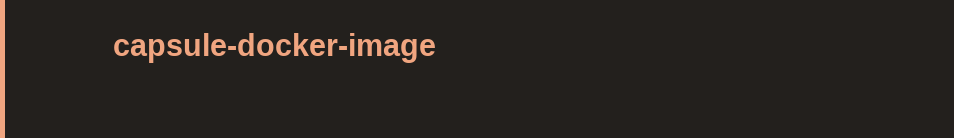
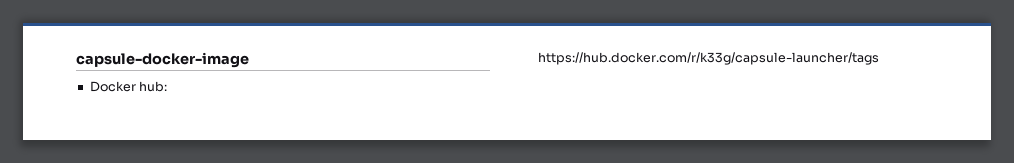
(436, 48) none -> [89,81,168,92] [537,52,879,65] // Docker hub: https://hub.docker.com/r/k33g/capsule-launcher/tags

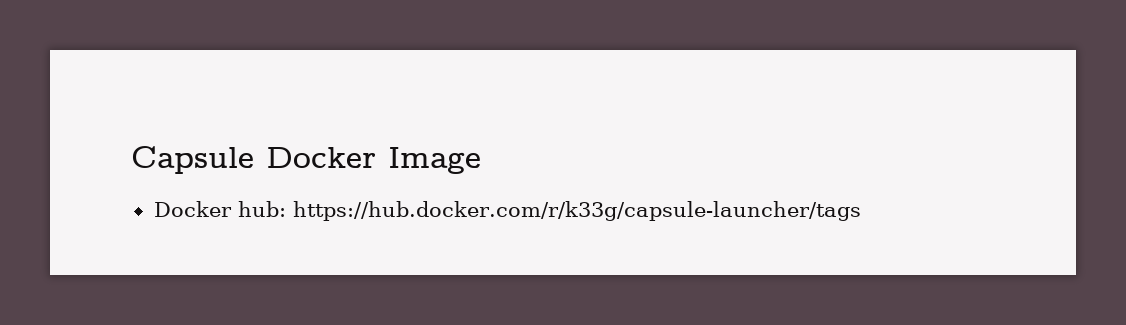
[76,52,249,68] capsule-docker-image -> [131,146,481,174] Capsule Docker Image

